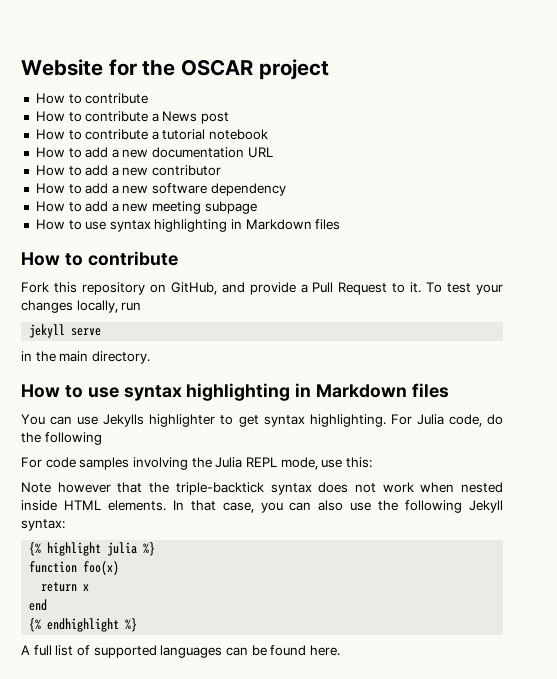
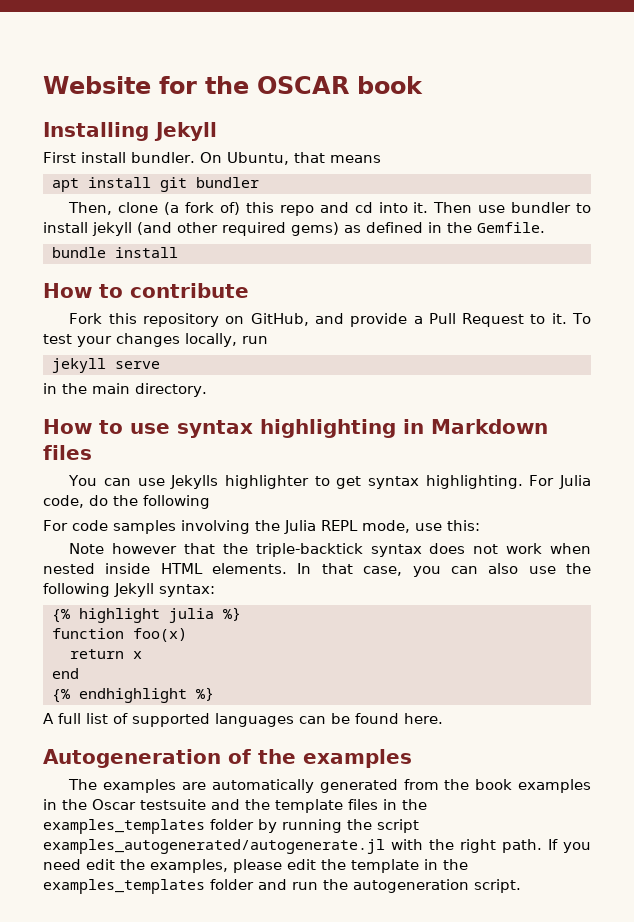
[258,59,329,80] [35,93,149,104] [35,111,230,124] [35,129,269,140] [35,147,273,158] [35,165,222,176] [35,183,286,196] [35,201,257,214] [35,219,341,232] project // How to contribute // How to contribute a News post // How to contribute a tutorial notebook // How to add a new documentation URL // How to add a new contributor // How to add a new software dependency // How to add a new meeting subpage // How to use syntax highlighting in Markdown files -> [356,76,423,94] [43,122,217,141] [43,152,381,165] [52,177,259,192] [68,202,591,216] [43,222,545,236] [52,247,178,258] book // Installing Jekyll // First install bundler. On Ubuntu, that means // apt install git bundler // Then, clone (a fork of) this repo and cd into it. Then use bundler to install jekyll (and other required gems) as defined in the Gemfile. // bundle install
(340, 650) none -> [43,749,412,768] [68,779,591,793] [43,799,427,813] [43,819,419,834] [43,839,591,854] [43,859,468,873] [43,879,521,894] // Autogeneration of the examples // The examples are automatically generated from the book examples in the Oscar testsuite and the template files in the examples_templates folder by running the script examples_autogenerated/autogenerate.jl with the right path. If you need edit the examples, please edit the template in the examples_templates folder and run the autogeneration script.

